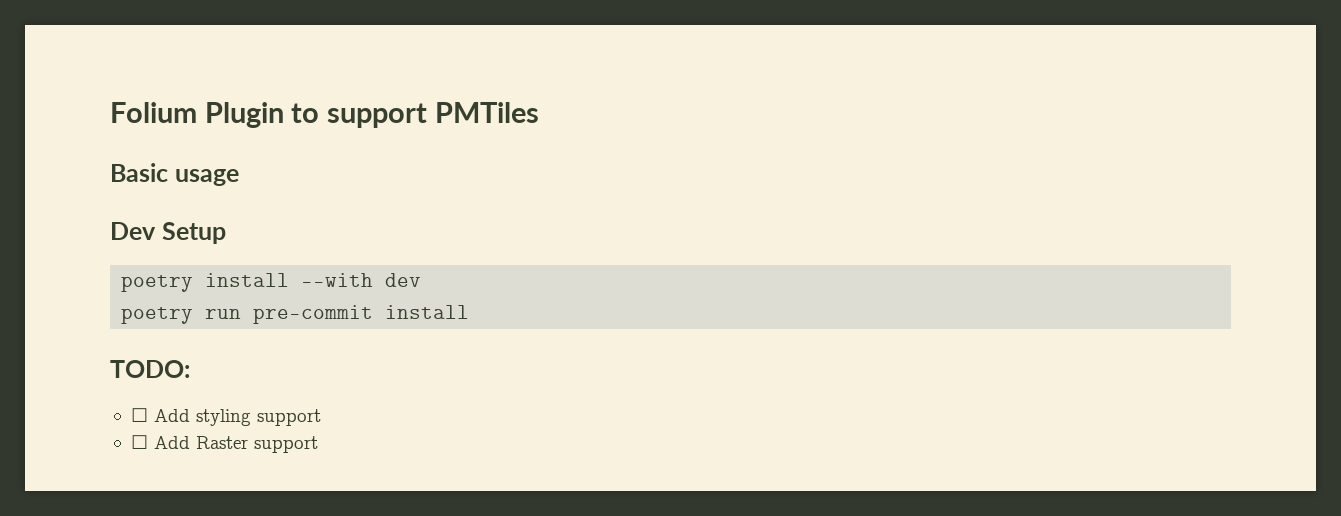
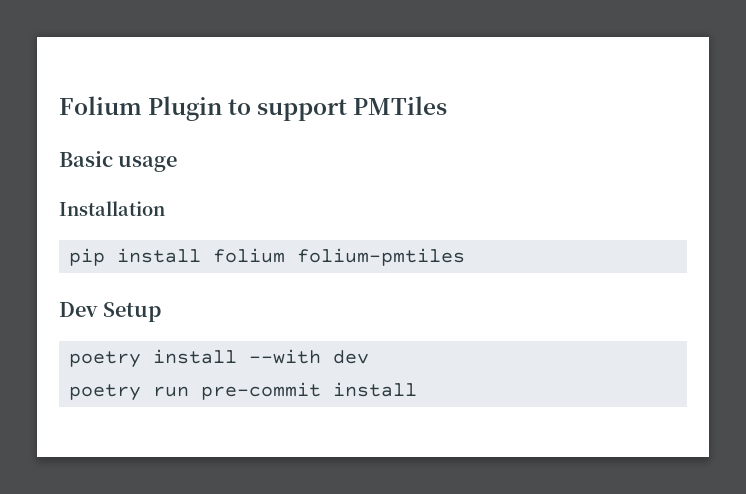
(239, 177) none -> [59,201,165,216] [68,248,465,266] // Installation // pip install folium folium-pmtiles
[110,360,190,378] [130,408,321,426] [130,435,318,453] // TODO: // ☐ Add styling support // ☐ Add Raster support -> (417, 389) none

